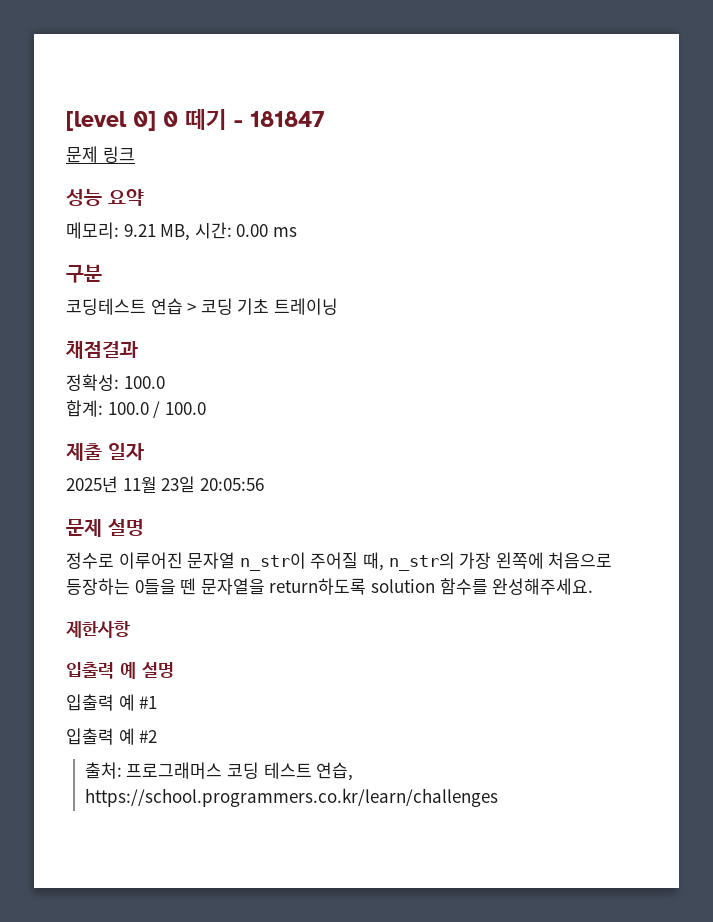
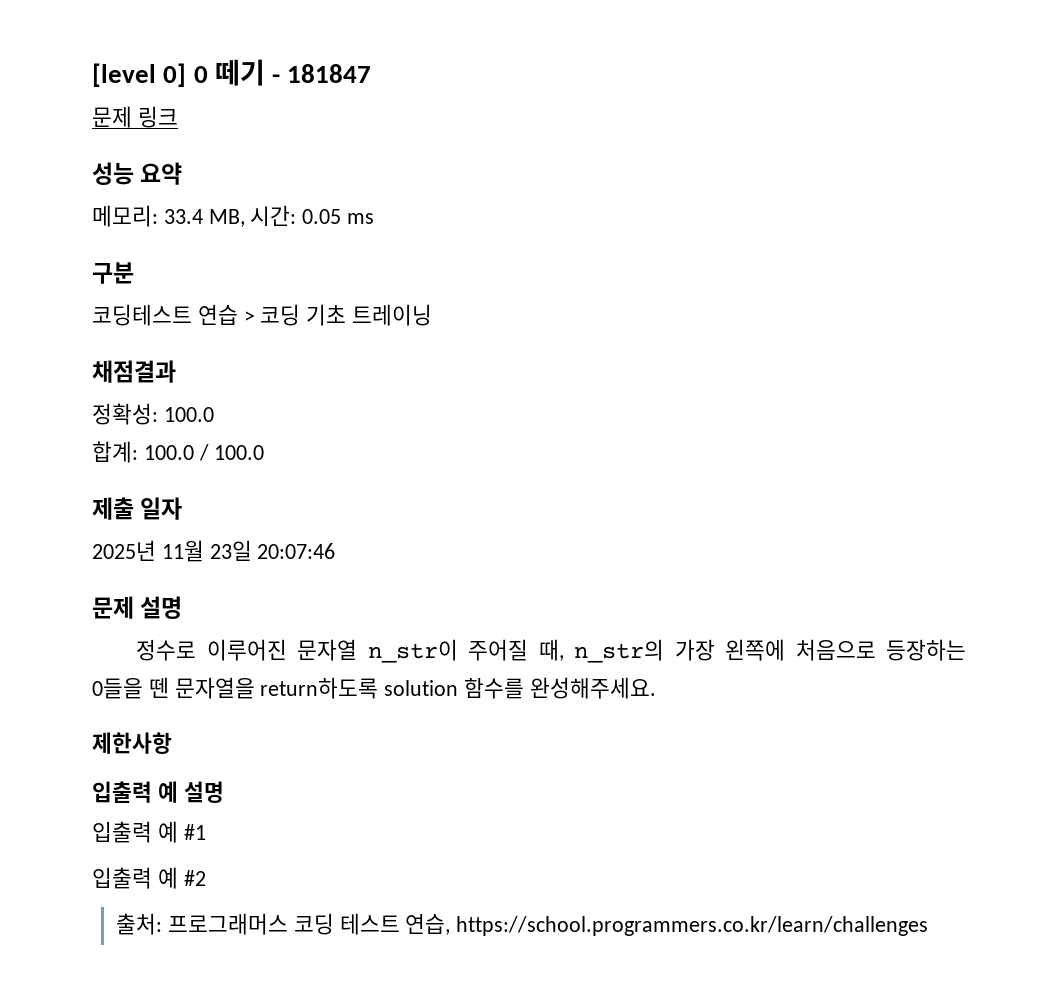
[123,224,156,237] 9.21 -> [163,209,203,224] 33.4
[236,224,269,237] 0.00 -> [302,209,342,224] 0.05
[199,478,264,491] 20:05:56 -> [257,543,336,559] 20:07:46

